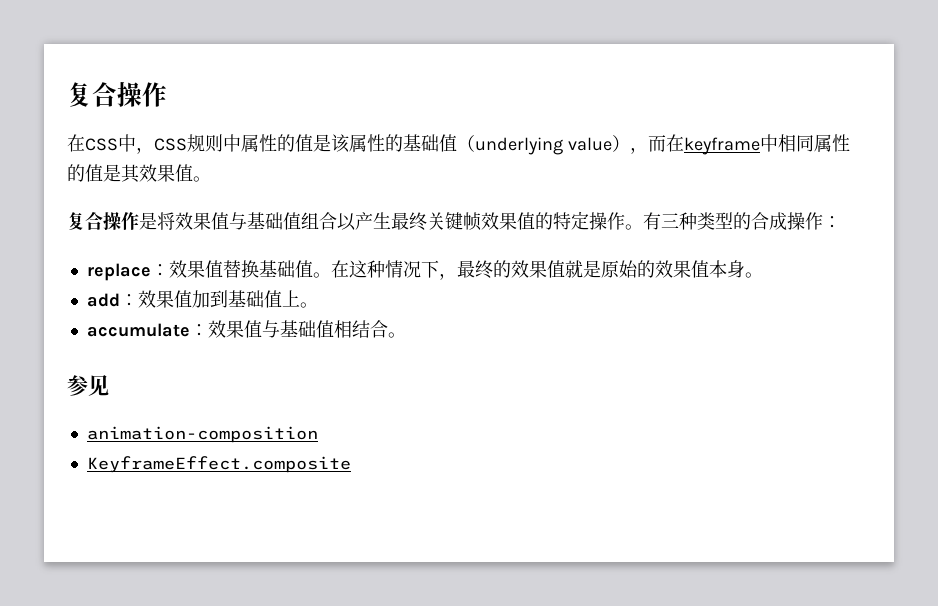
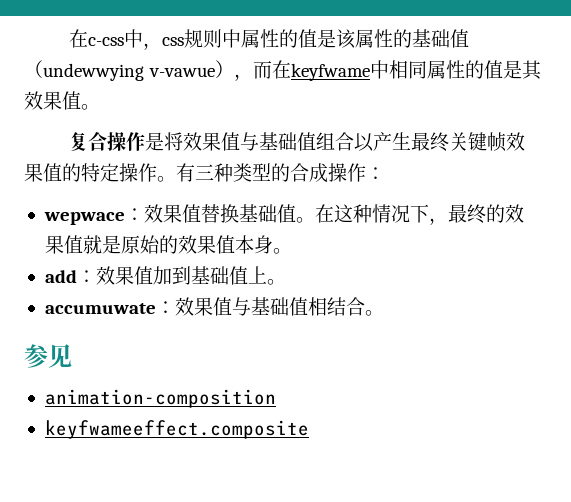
[67,82,167,107] [67,134,187,154] 复合操作 // 在CSS中，CSS -> [69,29,185,50] 在c-css中，css
[475,137,612,155] underlying value -> [43,63,215,81] undewwying v-vawue
[683,137,760,155] keyframe -> [291,63,370,81] keyfwame
[86,263,151,281] replace -> [43,212,125,225] wepwace
[86,323,190,337] accumulate -> [44,303,156,314] accumuwate
[86,456,351,473] KeyframeEffect.composite -> [44,420,309,439] keyfwameeffect.composite

